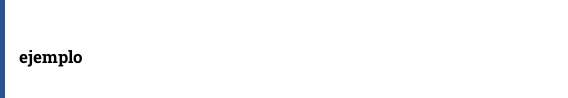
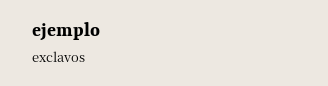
(83, 58) none -> [32,51,85,62] // exclavos

